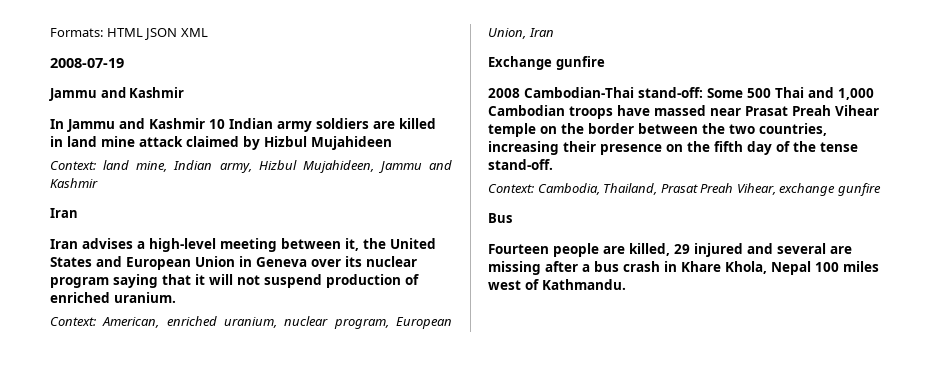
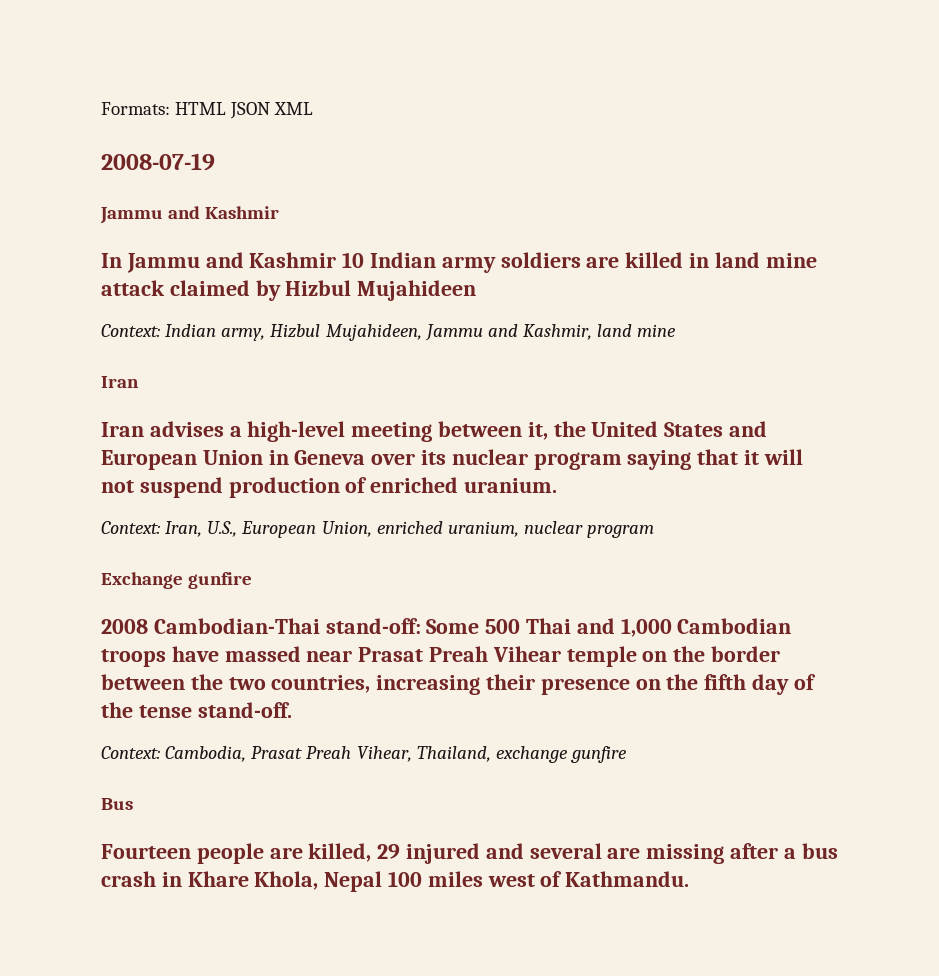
[103,160,168,172] land mine, -> (160, 330) none
[50,178,98,188] Kashmir -> [522,324,677,340] Kashmir, land mine
[102,316,452,329] [488,28,554,39] American, enriched uranium, nuclear program, European Union, Iran -> [165,521,655,538] Iran, U.S., European Union, enriched uranium, nuclear program
[603,183,658,195] Thailand, -> (247, 754) none
(776, 189) none -> [416,746,491,762] Thailand,

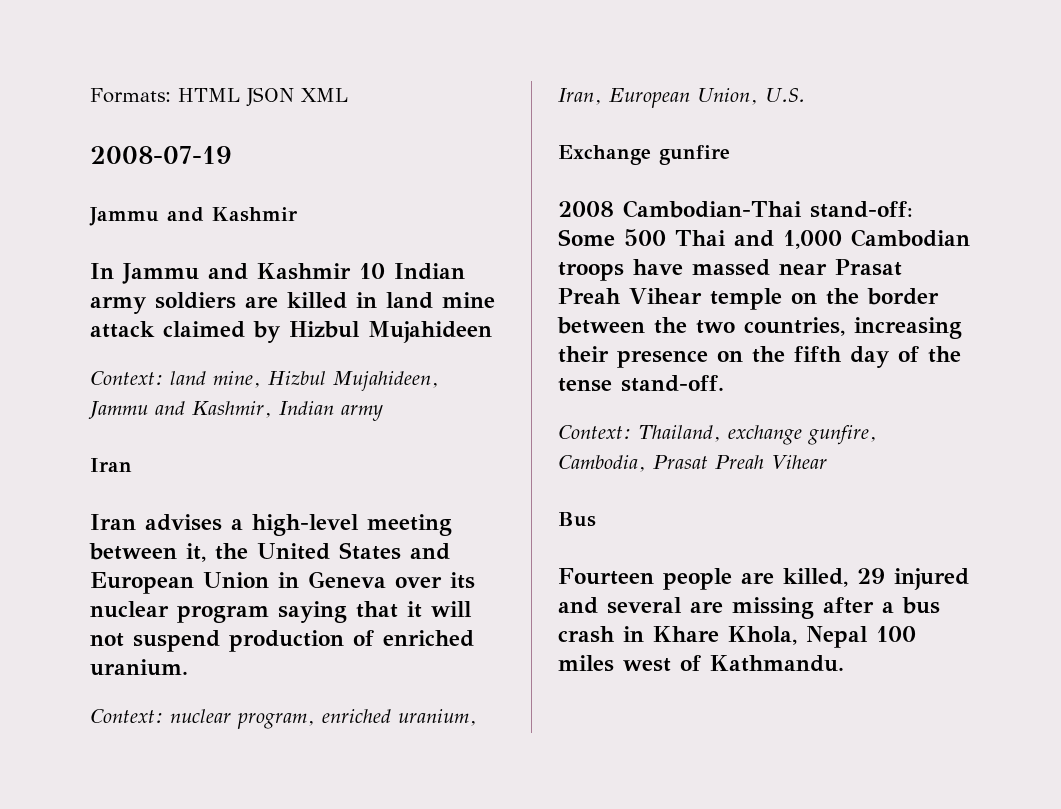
[165,324,266,341] Indian army, -> [170,371,261,388] land mine,
[597,324,677,337] land mine -> [278,401,383,421] Indian army
[165,521,655,538] Iran, U.S., European Union, enriched uranium, nuclear program -> [170,709,477,729] [558,88,805,108] nuclear program, enriched uranium, Iran, European Union, U.S.
[165,746,627,763] Cambodia, Prasat Preah Vihear, Thailand, exchange gunfire -> [638,425,877,445] [558,455,827,472] Thailand, exchange gunfire, Cambodia, Prasat Preah Vihear

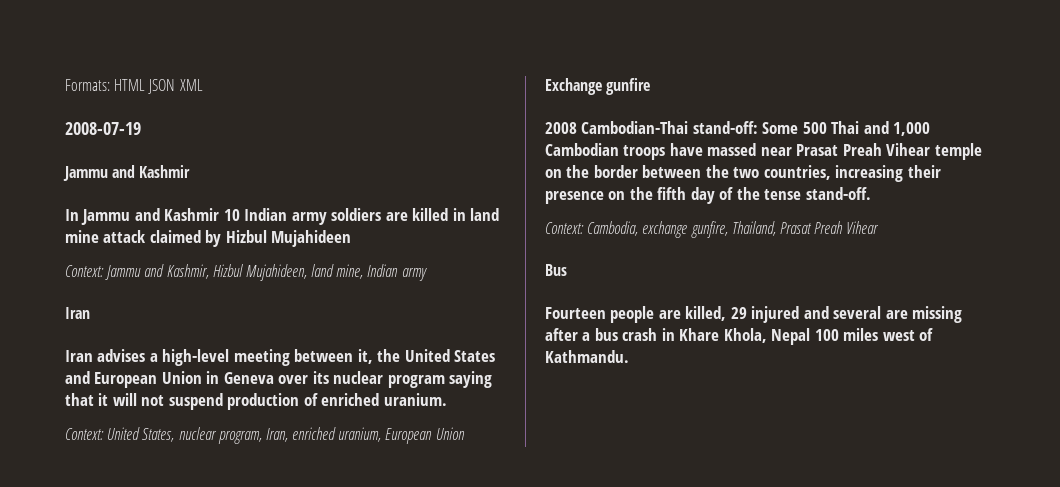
[170,371,439,391] [88,401,272,419] land mine, Hizbul Mujahideen, Jammu and Kashmir, -> [105,264,364,281] Jammu and Kashmir, Hizbul Mujahideen, land mine,
(163, 716) none -> [107,427,175,442] United States,
(315, 721) none -> [265,428,288,442] Iran,
[558,88,805,108] Iran, European Union, U.S. -> [385,427,465,444] European Union
[638,425,721,442] Thailand, -> [587,221,639,236] Cambodia,
[558,455,646,472] Cambodia, -> [731,221,776,236] Thailand,

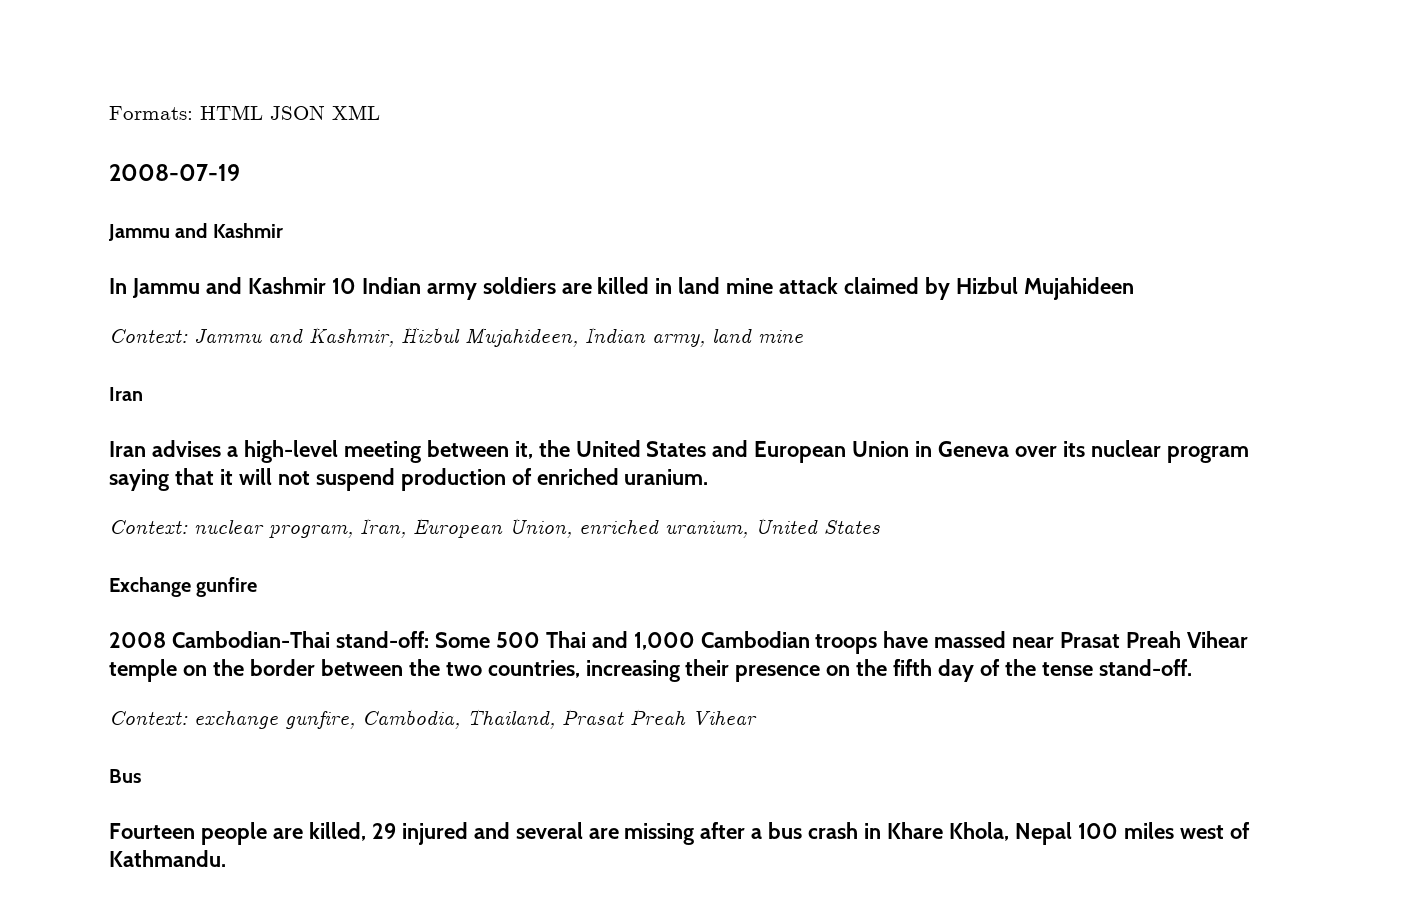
[311,264,427,281] land mine, Indian army -> [585,327,803,347] Indian army, land mine
[107,427,175,442] United States, -> (188, 527) none
[292,427,465,444] enriched uranium, European Union -> [413,518,880,538] European Union, enriched uranium, United States
[587,221,639,236] Cambodia, -> (188, 718) none
(728, 229) none -> [362,709,460,729] Cambodia,

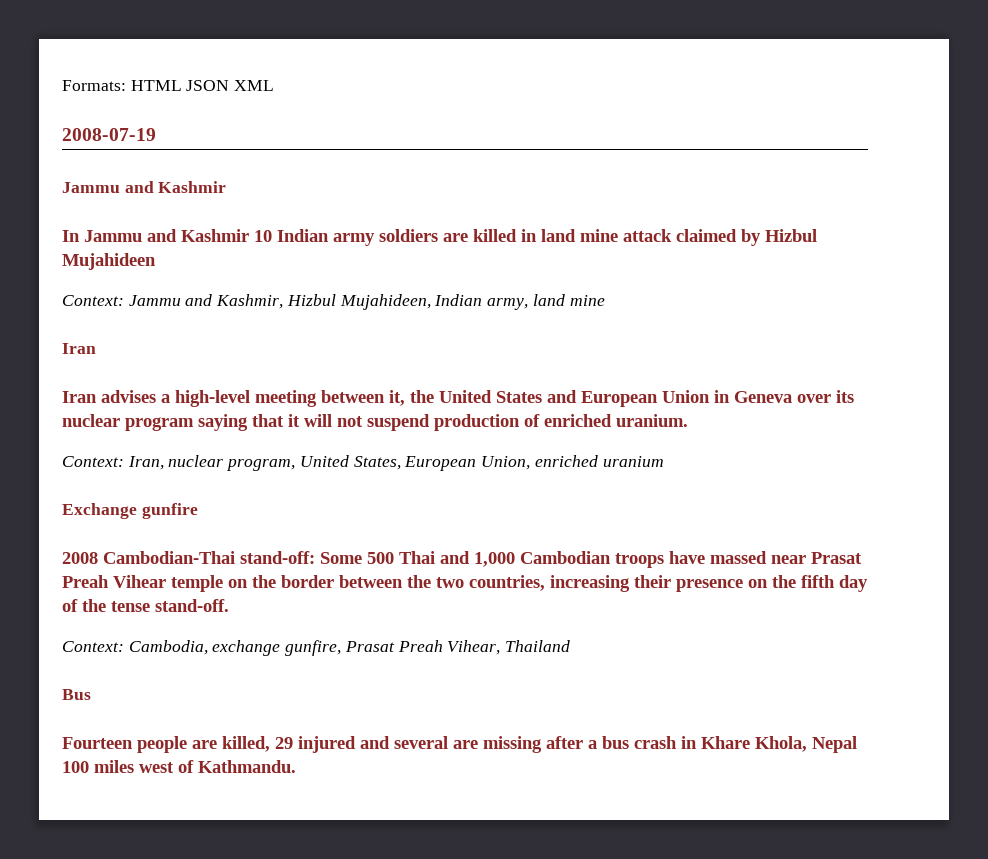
(188, 527) none -> [127,456,164,470] Iran,
[360,518,406,538] Iran, -> [299,455,401,470] United States,
[665,518,880,538] uranium, United States -> [602,456,664,467] uranium
(188, 718) none -> [128,640,208,655] Cambodia,
[362,709,757,729] Cambodia, Thailand, Prasat Preah Vihear -> [344,640,571,655] Prasat Preah Vihear, Thailand

